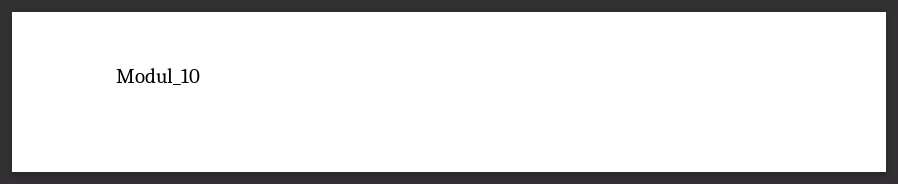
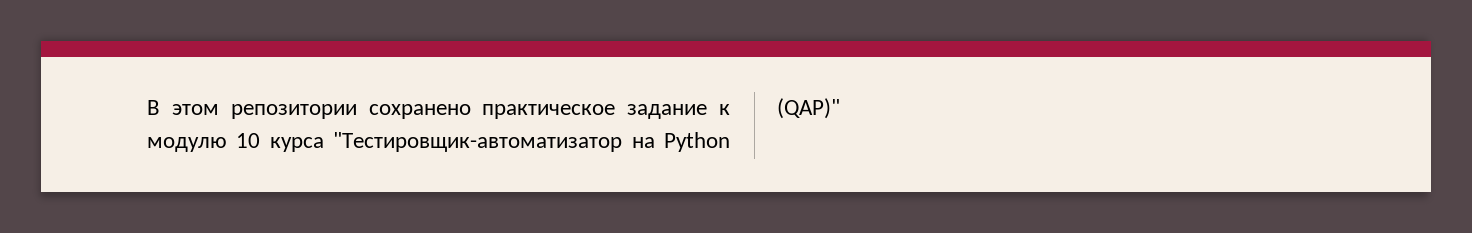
[116,68,200,85] Modul_10 -> [147,100,730,119] [147,132,731,152] [777,98,840,119] В этом репозитории сохранено практическое задание к модулю 10 курса "Тестировщик-автоматизатор на Python (QAP)"

